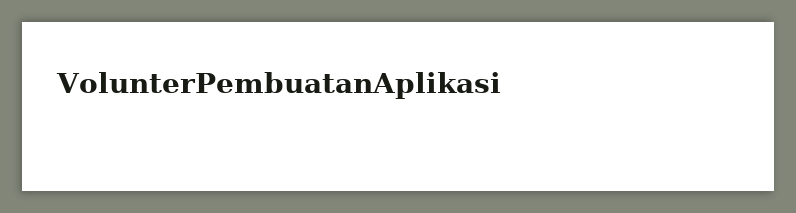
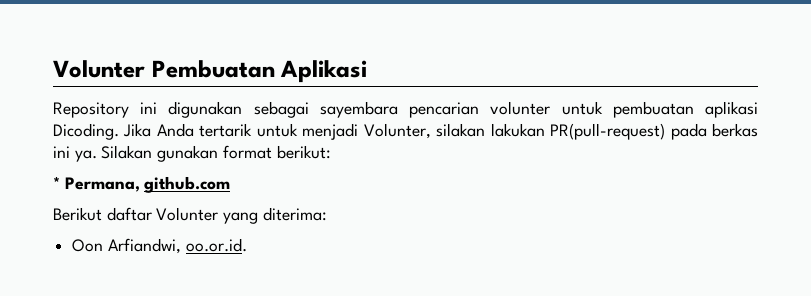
[56,72,501,99] VolunterPembuatanAplikasi -> [53,60,368,83] [53,101,758,118] [53,123,758,140] [53,145,331,162] [53,176,231,193] [53,207,327,224] [72,238,247,254] Volunter Pembuatan Aplikasi // Repository ini digunakan sebagai sayembara pencarian volunter untuk pembuatan aplikasi Dicoding. Jika Anda tertarik untuk menjadi Volunter, silakan lakukan PR(pull-request) pada berkas ini ya. Silakan gunakan format berikut: // * Permana, github.com // Berikut daftar Volunter yang diterima: // Oon Arfiandwi, oo.or.id.

